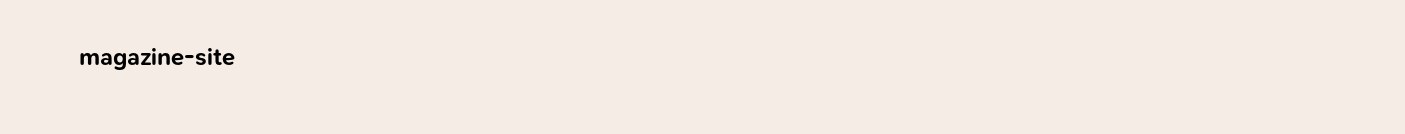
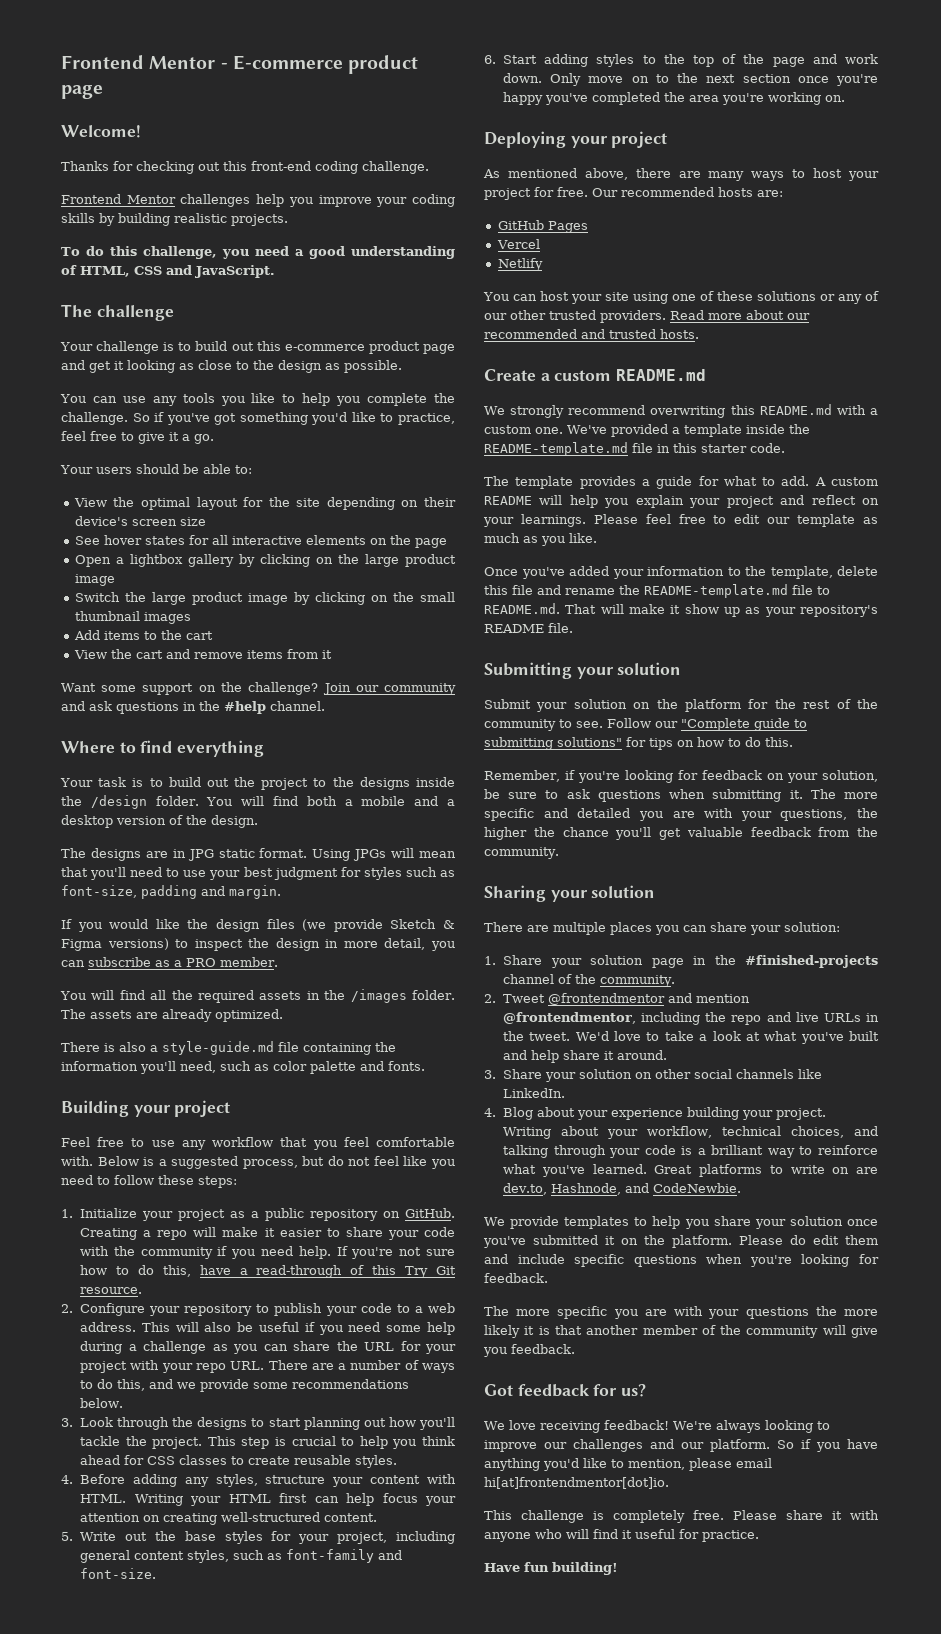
[79,48,235,70] magazine-site -> [61,55,419,74] [61,85,103,99] [61,125,141,138] [61,161,429,174] [61,194,455,207] [61,213,288,226] [61,246,455,259] [61,265,275,278] [61,304,174,321] [60,341,456,354] [61,360,402,373] [60,393,456,406] [61,412,455,425] [61,431,214,444] [60,464,252,474] [73,497,456,510] [74,516,206,526] [74,535,447,548] [74,554,456,567] [74,574,115,586] [74,592,455,605] [74,611,191,624] [73,630,213,640] [73,649,332,659] [61,682,456,695] [61,701,325,714] [61,740,265,757] [60,777,455,790] [61,795,456,809] [61,815,258,828] [61,848,456,861] [61,867,455,880] [61,885,281,899] [61,919,455,932] [61,938,455,951] [61,957,278,967] [60,989,456,1003] [61,1009,283,1022] [61,1041,396,1055] [61,1061,425,1074] [61,1100,231,1117] [61,1137,456,1150] [61,1156,456,1169] [61,1175,237,1188] [61,1208,455,1221] [80,1227,455,1240] [80,1246,455,1259] [80,1265,457,1278] [80,1287,143,1294] [61,1303,455,1316] [80,1322,455,1335] [80,1341,456,1354] [80,1360,455,1373] [80,1379,410,1392] [80,1398,124,1408] [61,1417,455,1430] [80,1436,455,1449] [80,1455,398,1468] [61,1474,457,1487] [80,1493,457,1506] [80,1512,378,1525] [61,1531,455,1544] [80,1549,403,1563] [80,1568,157,1579] [484,54,878,67] [503,73,878,86] [503,92,846,105] [484,131,668,148] [483,168,880,181] [484,187,783,200] [497,220,588,233] [496,239,540,249] [497,258,543,271] [483,291,879,304] [484,310,810,323] [484,329,699,339] [484,369,707,381] [484,404,878,418] [484,424,810,437] [484,442,785,456] [484,476,879,489] [484,495,879,508] [483,514,878,527] [484,533,597,546] [484,566,878,579] [484,584,830,598] [484,603,878,617] [484,623,573,633] [484,662,682,679] [484,699,878,712] [484,718,807,731] [484,737,793,750] [484,770,878,783] [484,789,878,802] [484,808,878,821] [484,827,878,840] [484,847,559,859] [484,885,656,902] [484,922,840,935] [484,955,878,968] [503,974,676,987] [484,993,751,1005] [503,1012,880,1025] [503,1031,879,1044] [503,1050,668,1063] [484,1069,823,1082] [503,1088,566,1098] [484,1107,827,1120] [503,1126,878,1139] [503,1145,878,1158] [503,1164,879,1177] [503,1183,742,1195] [484,1216,878,1229] [483,1235,878,1248] [484,1254,879,1267] [484,1273,548,1283] [484,1306,878,1319] [484,1325,878,1338] [483,1344,575,1357] [484,1384,647,1397] [484,1420,830,1433] [484,1439,878,1452] [484,1458,772,1471] [484,1477,669,1489] [484,1510,879,1523] [484,1529,759,1542] [484,1562,618,1575] Frontend Mentor - E-commerce product page // Welcome! // Thanks for checking out this front-end coding challenge. // Frontend Mentor challenges help you improve your coding skills by building realistic projects. // To do this challenge, you need a good understanding of HTML, CSS and JavaScript. // The challenge // Your challenge is to build out this e-commerce product page and get it looking as close to the design as possible. // You can use any tools you like to help you complete the challenge. So if you've got something you'd like to practice, feel free to give it a go. // Your users should be able to: // View the optimal layout for the site depending on their device's screen size // See hover states for all interactive elements on the page // Open a lightbox gallery by clicking on the large product image // Switch the large product image by clicking on the small thumbnail images // Add items to the cart // View the cart and remove items from it // Want some support on the challenge? Join our community and ask questions in the #help channel. // Where to find everything // Your task is to build out the project to the designs inside the /design folder. You will find both a mobile and a desktop version of the design. // The designs are in JPG static format. Using JPGs will mean that you'll need to use your best judgment for styles such as font-size, padding and margin. // If you would like the design files (we provide Sketch & Figma versions) to inspect the design in more detail, you can subscribe as a PRO member. // You will find all the required assets in the /images folder. The assets are already optimized. // There is also a style-guide.md file containing the information you'll need, such as color palette and fonts. // Building your project // Feel free to use any workflow that you feel comfortable with. Below is a suggested process, but do not feel like you need to follow these steps: // 1. Initialize your project as a public repository on GitHub. Creating a repo will make it easier to share your code with the community if you need help. If you're not sure how to do this, have a read-through of this Try Git resource. // 2. Configure your repository to publish your code to a web address. This will also be useful if you need some help during a challenge as you can share the URL for your project with your repo URL. There are a number of ways to do this, and we provide some recommendations below. // 3. Look through the designs to start planning out how you'll tackle the project. This step is crucial to help you think ahead for CSS classes to create reusable styles. // 4. Before adding any styles, structure your content with HTML. Writing your HTML first can help focus your attention on creating well-structured content. // 5. Write out the base styles for your project, including general content styles, such as font-family and font-size. // 6. Start adding styles to the top of the page and work down. Only move on to the next section once you're happy you've completed the area you're working on. // Deploying your project // As mentioned above, there are many ways to host your project for free. Our recommended hosts are: // GitHub Pages // Vercel // Netlify // You can host your site using one of these solutions or any of our other trusted providers. Read more about our recommended and trusted hosts. // Create a custom README.md // We strongly recommend overwriting this README.md with a custom one. We've provided a template inside the README-template.md file in this starter code. // The template provides a guide for what to add. A custom README will help you explain your project and reflect on your learnings. Please feel free to edit our template as much as you like. // Once you've added your information to the template, delete this file and rename the README-template.md file to README.md. That will make it show up as your repository's README file. // Submitting your solution // Submit your solution on the platform for the rest of the community to see. Follow our "Complete guide to submitting solutions" for tips on how to do this. // Remember, if you're looking for feedback on your solution, be sure to ask questions when submitting it. The more specific and detailed you are with your questions, the higher the chance you'll get valuable feedback from the community. // Sharing your solution // There are multiple places you can share your solution: // 1. Share your solution page in the #finished-projects channel of the community. // 2. Tweet @frontendmentor and mention @frontendmentor, including the repo and live URLs in the tweet. We'd love to take a look at what you've built and help share it around. // 3. Share your solution on other social channels like LinkedIn. // 4. Blog about your experience building your project. Writing about your workflow, technical choices, and talking through your code is a brilliant way to reinforce what you've learned. Great platforms to write on are dev.to, Hashnode, and CodeNewbie. // We provide templates to help you share your solution once you've submitted it on the platform. Please do edit them and include specific questions when you're looking for feedback. // The more specific you are with your questions the more likely it is that another member of the community will give you feedback. // Got feedback for us? // We love receiving feedback! We're always looking to improve our challenges and our platform. So if you have anything you'd like to mention, please email hi[at]frontendmentor[dot]io. // This challenge is completely free. Please share it with anyone who will find it useful for practice. // Have fun building!

